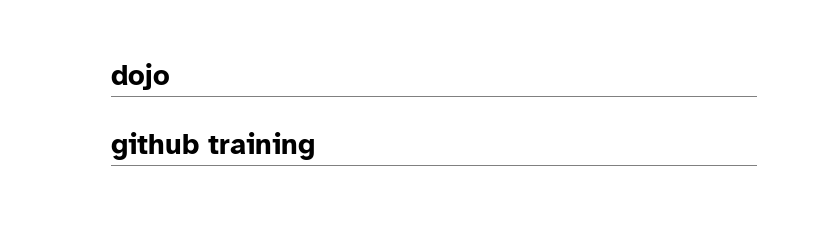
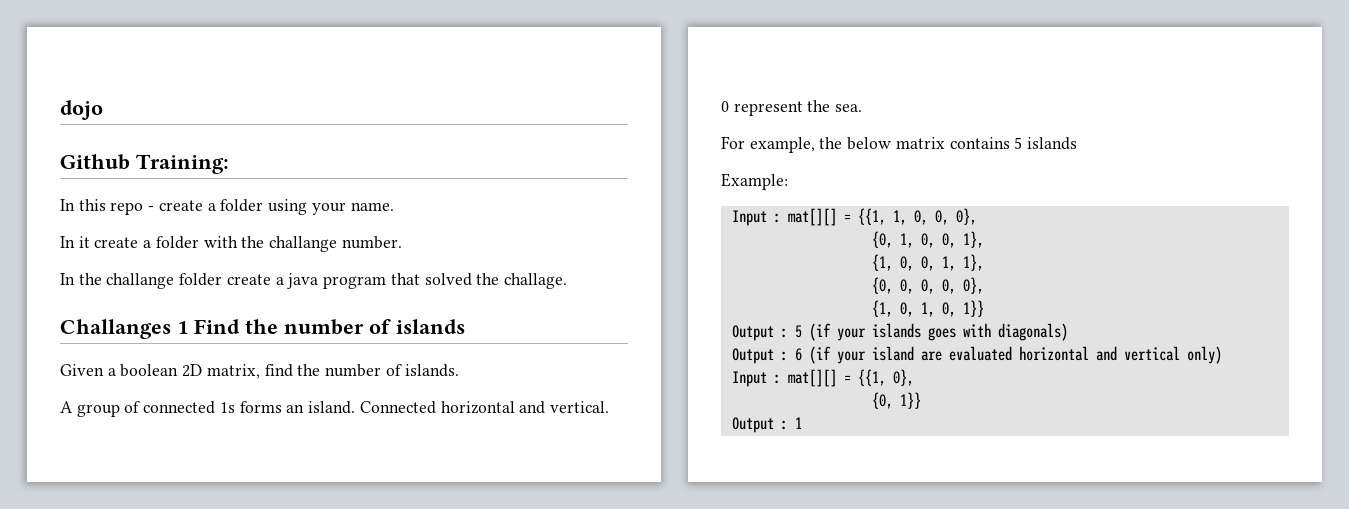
[111,132,315,160] github training -> [60,154,229,174] [60,199,394,215] [60,236,402,252] [60,273,567,289] [60,319,465,339] [60,364,459,379] [60,401,609,417] [721,100,863,116] [721,136,1078,153] [721,173,788,190] [731,208,977,226] [871,231,984,248] [871,254,984,271] [871,277,984,294] [871,300,984,317] [731,323,1068,341] [731,346,1222,364] [731,369,914,387] [871,392,921,409] [731,417,802,433] Github Training: // In this repo - create a folder using your name. // In it create a folder with the challange number. // In the challange folder create a java program that solved the challage. // Challanges 1 Find the number of islands // Given a boolean 2D matrix, find the number of islands. // A group of connected 1s forms an island. Connected horizontal and vertical. // 0 represent the sea. // For example, the below matrix contains 5 islands // Example: // Input : mat[][] = {{1, 1, 0, 0, 0}, // {0, 1, 0, 0, 1}, // {1, 0, 0, 1, 1}, // {0, 0, 0, 0, 0}, // {1, 0, 1, 0, 1}} // Output : 5 (if your islands goes with diagonals) // Output : 6 (if your island are evaluated horizontal and vertical only) // Input : mat[][] = {{1, 0}, // {0, 1}} // Output : 1

